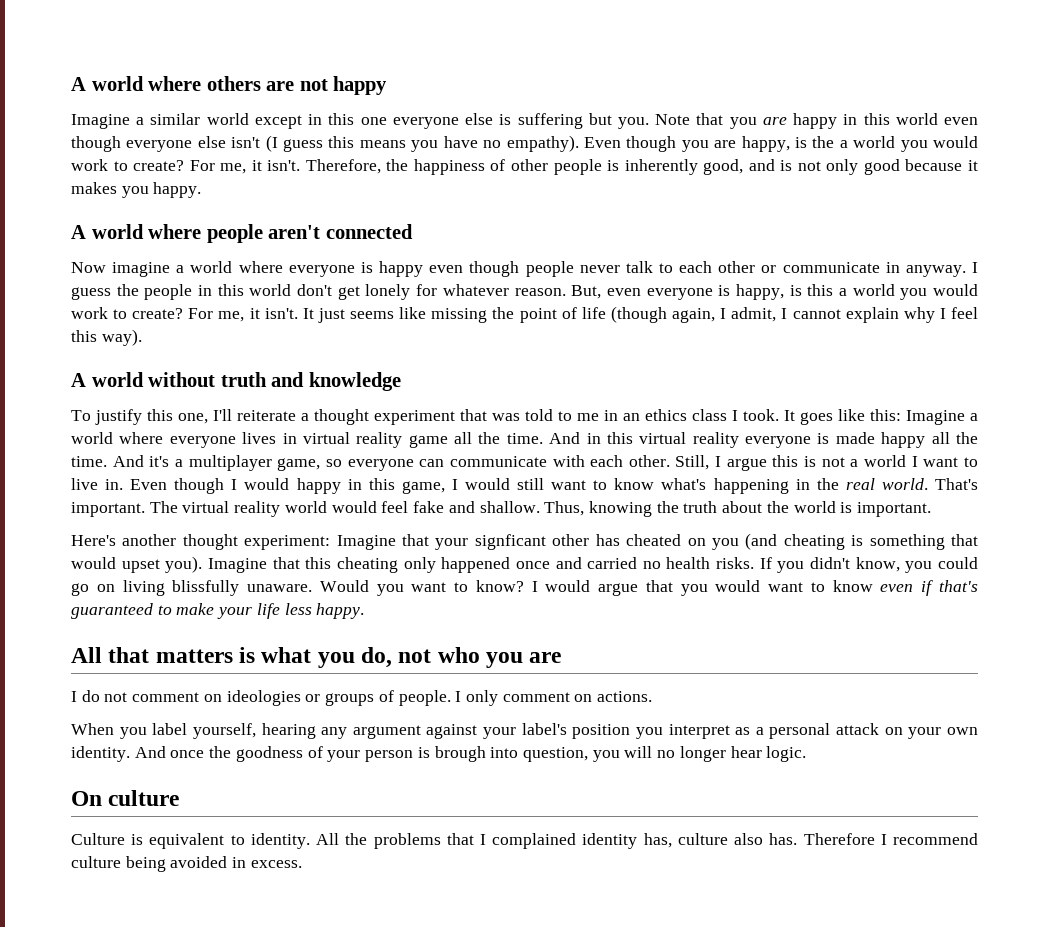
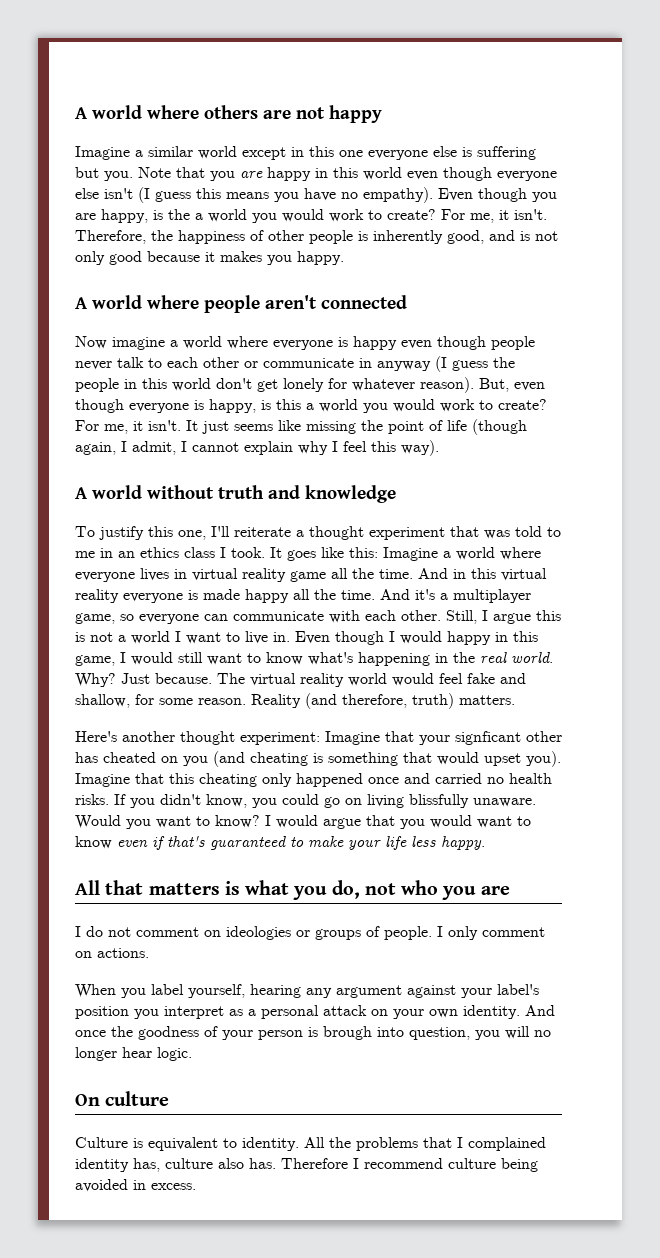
[905,262,978,277] anyway. I -> [377,356,447,372] anyway (I
[514,288,566,296] reason. -> [420,377,474,393] reason).
(641, 292) none -> [75,399,124,413] though
[935,478,979,490] [71,502,145,517] That's important. -> [75,673,212,687] Why? Just because.
[479,501,932,517] shallow. Thus, knowing the truth about the world is important. -> [75,693,515,709] shallow, for some reason. Reality (and therefore, truth) matters.

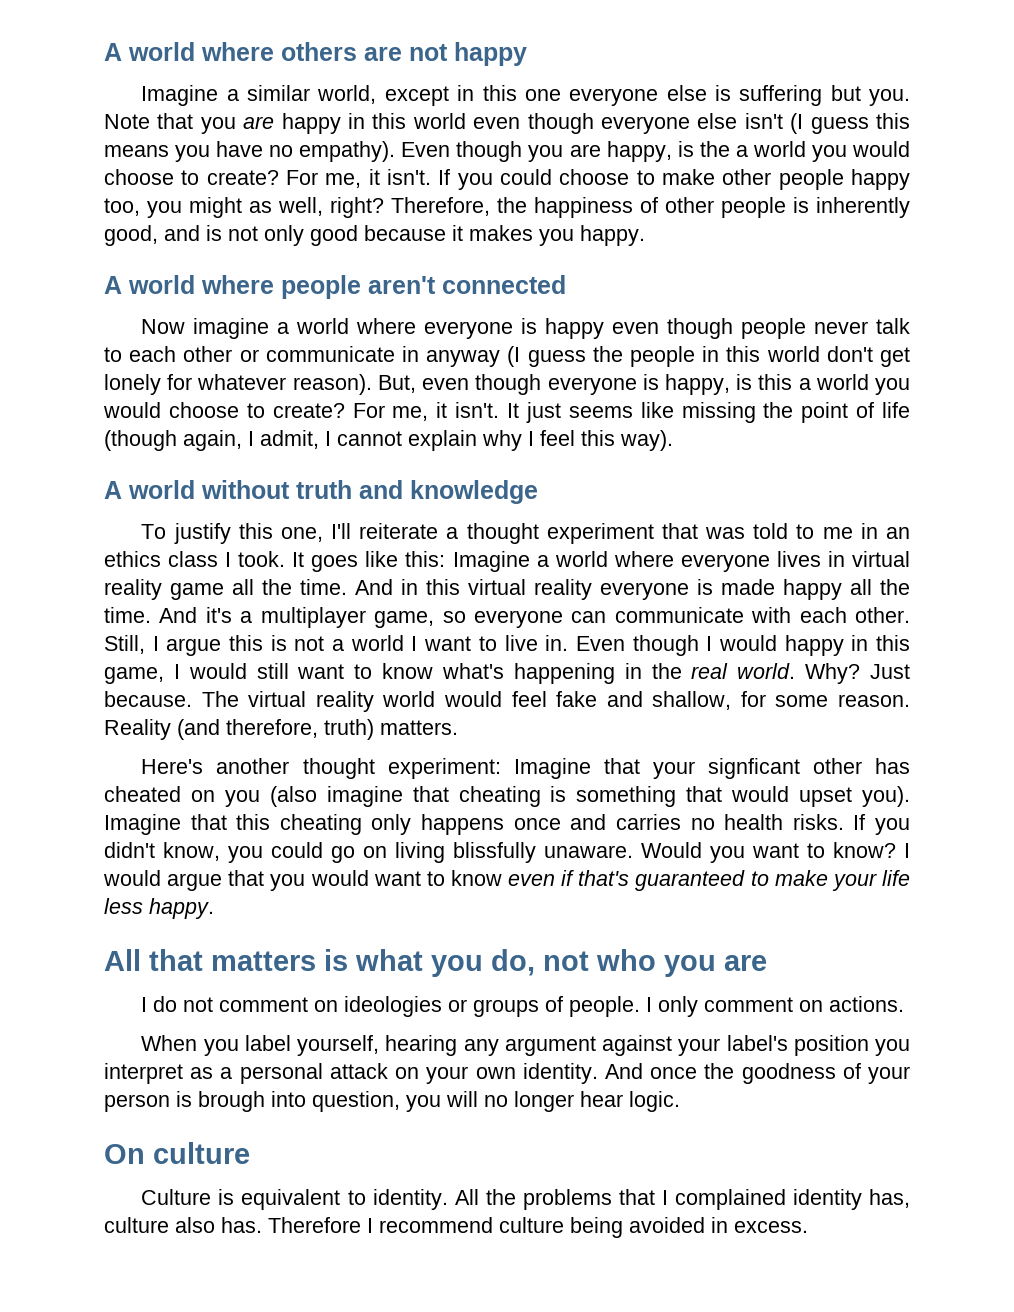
[198,146,237,159] world -> [317,85,377,104] world,
[329,209,547,223] work to create? For me, it isn't. -> [104,169,911,190] [104,197,384,218] choose to create? For me, it isn't. If you could choose to make other people happy too, you might as well, right?
[440,399,475,412] work -> [168,402,239,418] choose
[213,751,245,767] (and -> [269,786,449,807] (also imagine that
[296,773,363,787] happened -> [421,814,505,835] happens
[435,773,482,784] carried -> [615,814,681,830] carries

